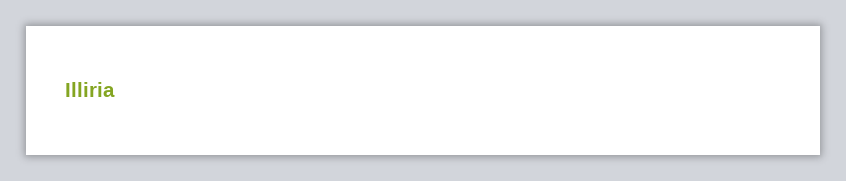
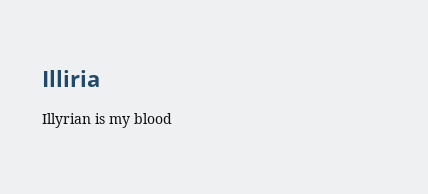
(115, 89) none -> [42,113,172,128] // Illyrian is my blood

